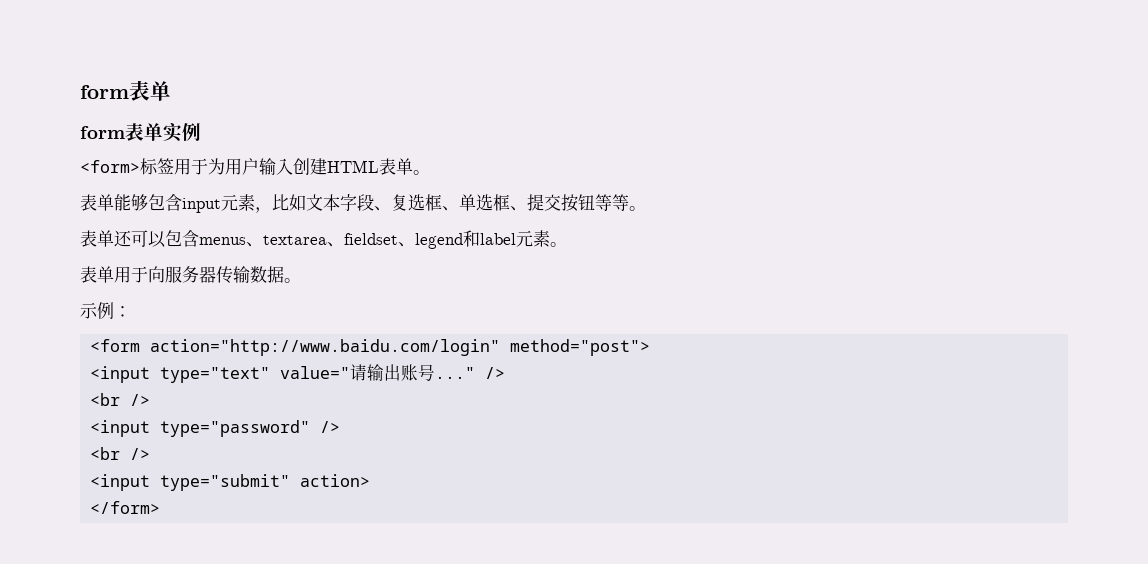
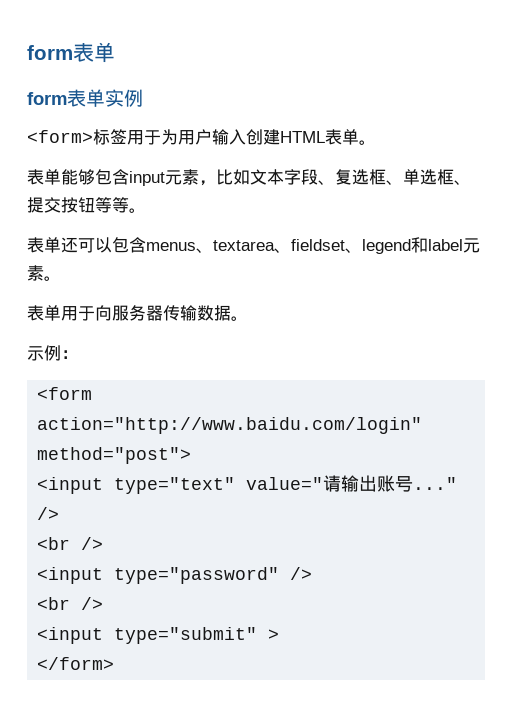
[300,474,371,487] action> -> [268,629,280,640] >

